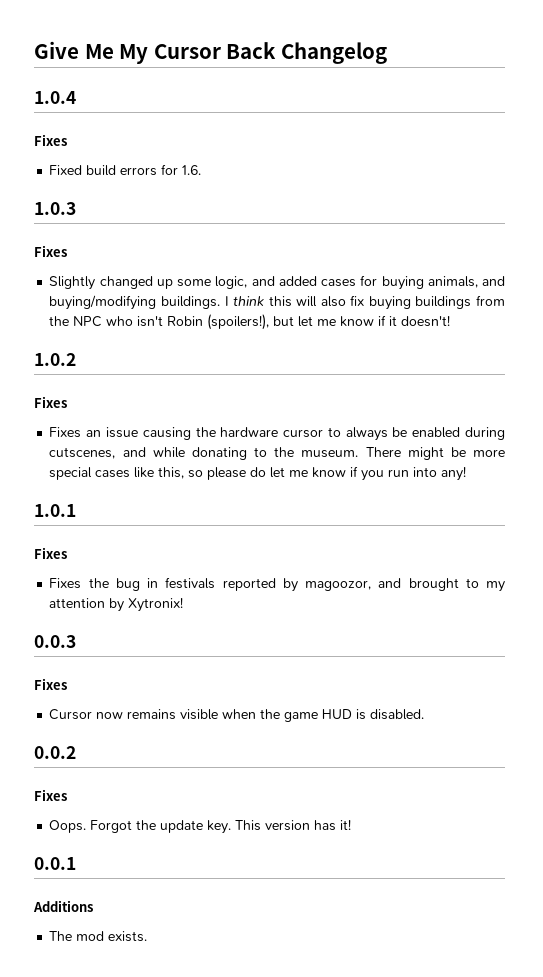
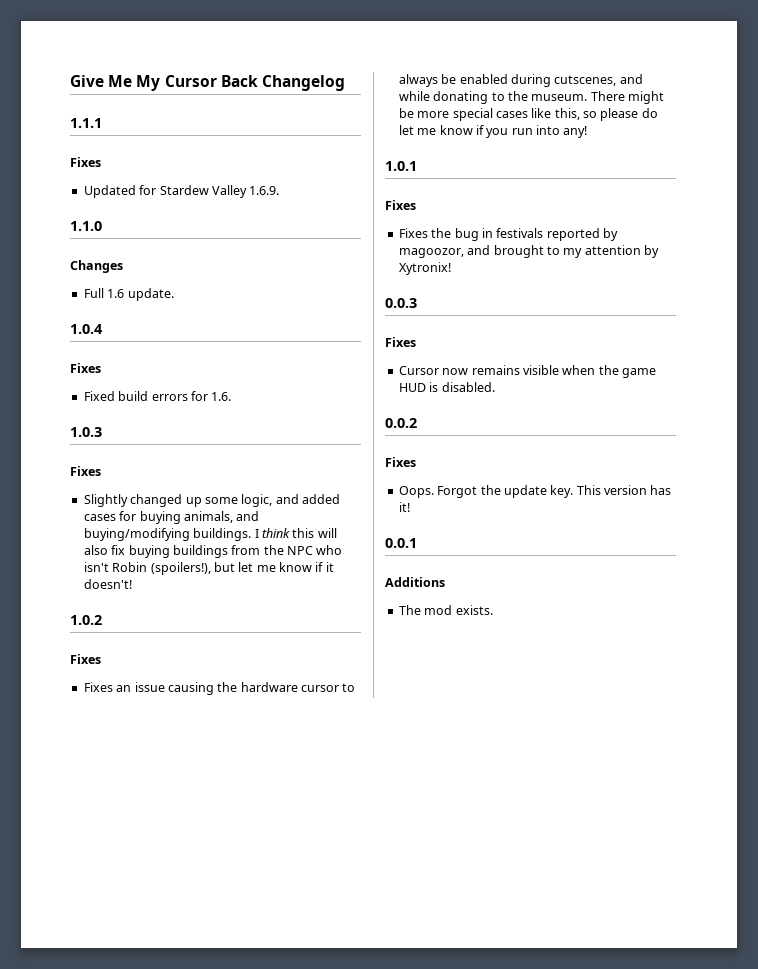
(387, 53) none -> [70,118,102,128] [70,157,101,167] [83,185,280,198] [70,221,102,231] [70,260,123,273] [83,288,174,301] // 1.1.1 // Fixes // Updated for Stardew Valley 1.6.9. // 1.1.0 // Changes // Full 1.6 update.

